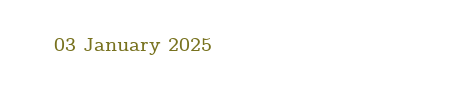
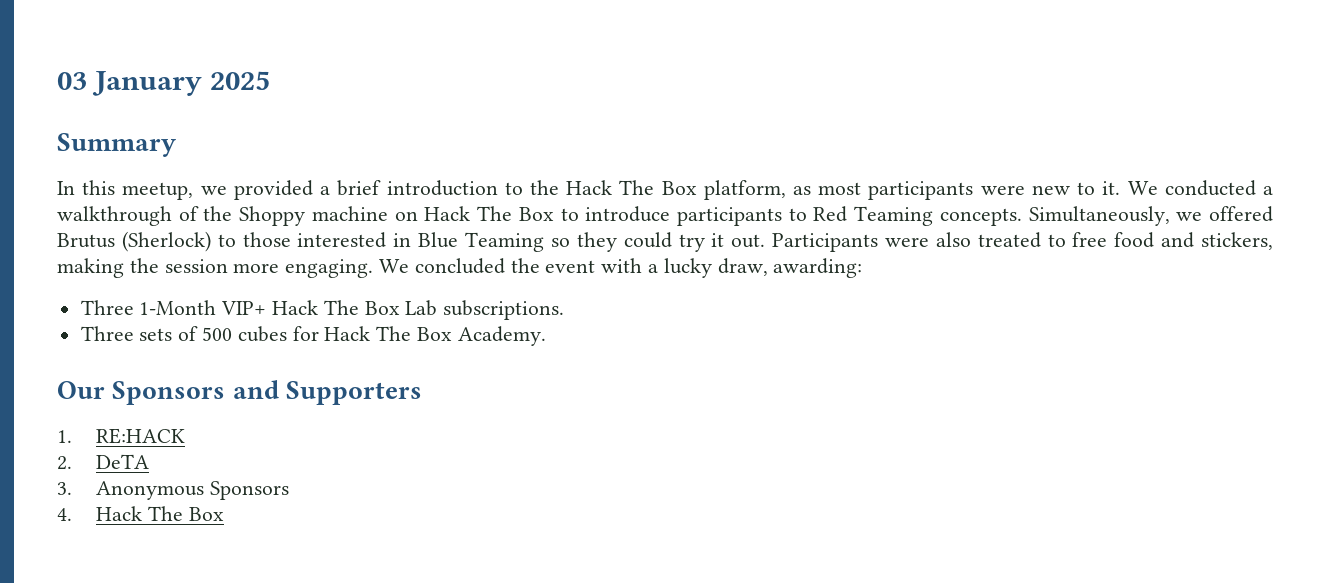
(212, 44) none -> [57,133,176,157] [57,180,1273,200] [57,206,1273,226] [57,231,1273,252] [57,258,863,278] [80,300,565,320] [80,326,546,346] [57,380,422,405] [57,428,185,444] [57,454,149,470] [57,481,289,500] [57,506,224,521] // Summary // In this meetup, we provided a brief introduction to the Hack The Box platform, as most participants were new to it. We conducted a walkthrough of the Shoppy machine on Hack The Box to introduce participants to Red Teaming concepts. Simultaneously, we offered Brutus (Sherlock) to those interested in Blue Teaming so they could try it out. Participants were also treated to free food and stickers, making the session more engaging. We concluded the event with a lucky draw, awarding: // Three 1-Month VIP+ Hack The Box Lab subscriptions. // Three sets of 500 cubes for Hack The Box Academy. // Our Sponsors and Supporters // 1. RE:HACK // 2. DeTA // 3. Anonymous Sponsors // 4. Hack The Box

